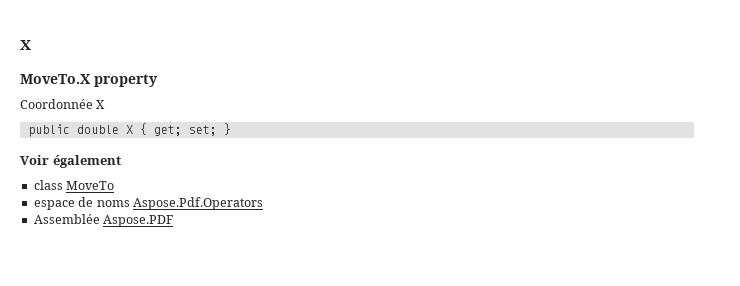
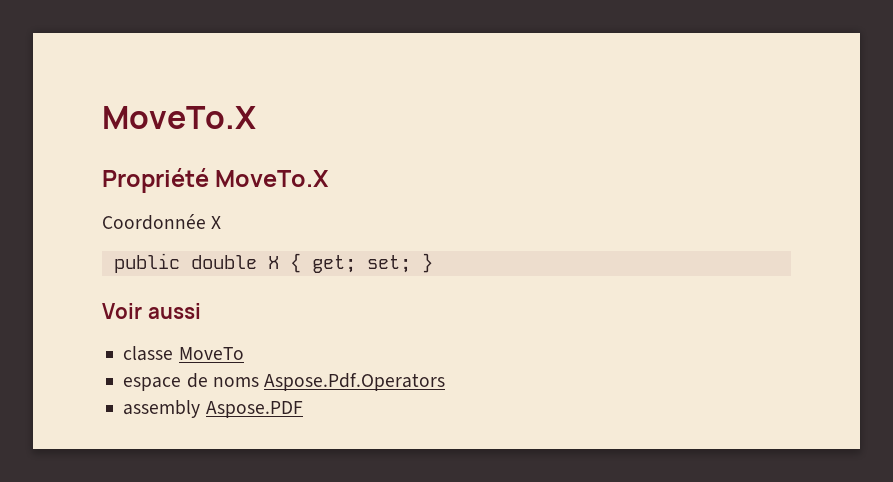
[20,40,31,50] [20,74,158,87] X // MoveTo.X property -> [102,106,256,129] [102,168,330,193] MoveTo.X // Propriété MoveTo.X
[52,155,121,168] [33,180,63,190] également // class -> [147,303,201,319] [123,346,174,361] aussi // classe
[33,214,100,224] Assemblée -> [123,400,201,418] assembly

